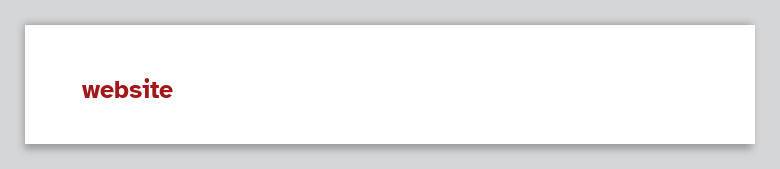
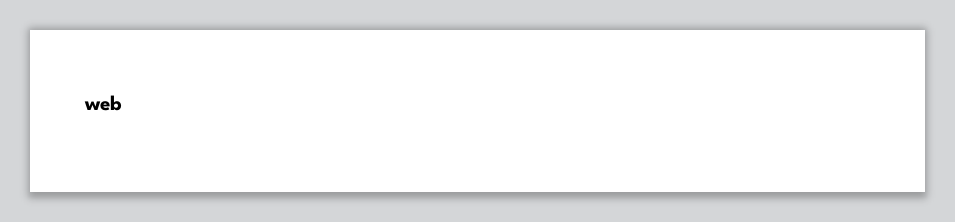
[82,78,173,98] website -> [84,95,122,111] web

